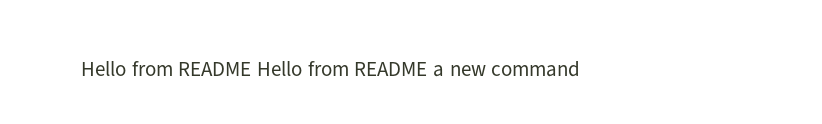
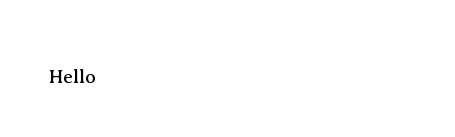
[81,61,581,77] Hello from README Hello from README a new command -> [49,69,96,83] Hello

